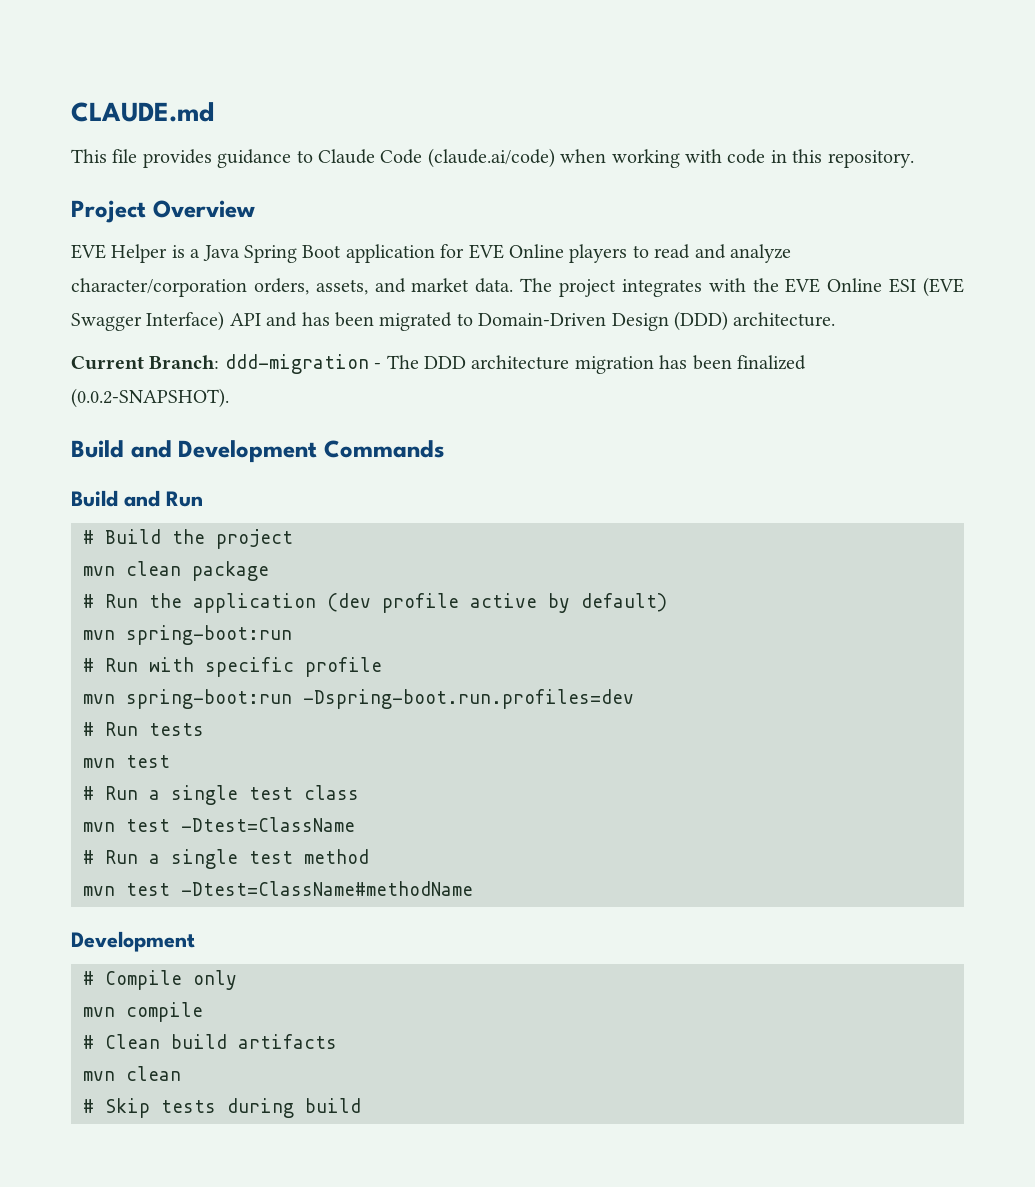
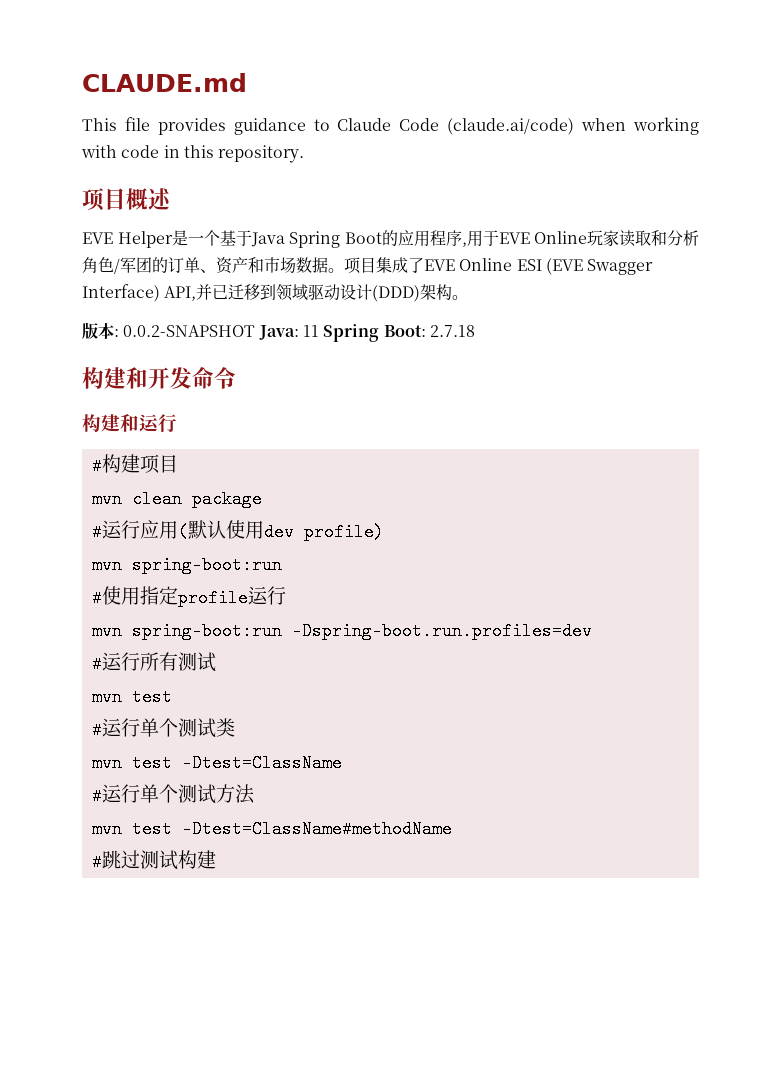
[71,200,255,223] Project Overview -> [82,188,171,211] 项目概述
[171,245,201,258] is a -> [171,230,252,246] 是一个基于
[345,244,791,263] [71,278,779,297] application for EVE Online players to read and analyze character/corporation orders, assets, and market data. The project integrates with the -> [381,230,699,247] [82,257,424,274] 的应用程序,用于EVE Online玩家读取和分析角色/军团的订单、资产和市场数据。项目集成了
[229,311,836,331] [71,354,806,374] [71,388,229,408] [71,440,445,463] [71,490,203,507] [83,529,293,549] [83,561,269,581] [83,593,667,613] API and has been migrated to Domain-Driven Design (DDD) architecture. // Current Branch: ddd-migration - The DDD architecture migration has been finalized (0.0.2-SNAPSHOT). // Build and Development Commands // Build and Run // # Build the project // mvn clean package // # Run the application (dev profile active by default) -> [164,284,469,302] [82,322,475,342] [82,367,236,389] [82,414,177,433] [91,454,178,475] [91,490,262,508] [91,520,384,541] API,并已迁移到领域驱动设计(DDD)架构。 // 版本: 0.0.2-SNAPSHOT Java: 11 Spring Boot: 2.7.18 // 构建和开发命令 // 构建和运行 // #构建项目 // mvn clean package // #运行应用(默认使用dev profile)
[105,657,382,677] Run with specific profile -> [101,586,286,607] 使用指定profile运行
[105,722,204,736] Run tests -> [101,652,216,672] 运行所有测试
[105,785,359,805] Run a single test class -> [101,718,235,738] 运行单个测试类
[105,849,369,869] Run a single test method -> [101,784,255,804] 运行单个测试方法
[71,931,195,952] [83,970,237,990] [83,1002,203,1022] [83,1034,337,1049] [83,1066,181,1081] [83,1098,361,1118] // Development // # Compile only // mvn compile // # Clean build artifacts // mvn clean // # Skip tests during build -> [91,850,216,871] // #跳过测试构建

